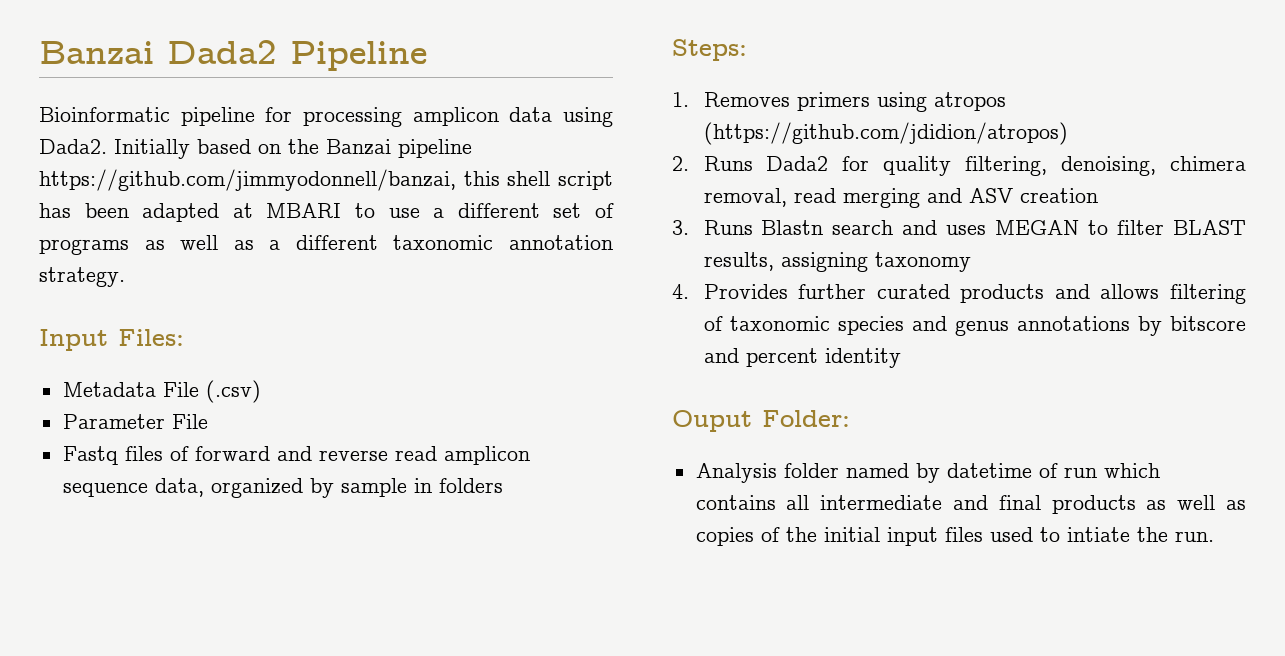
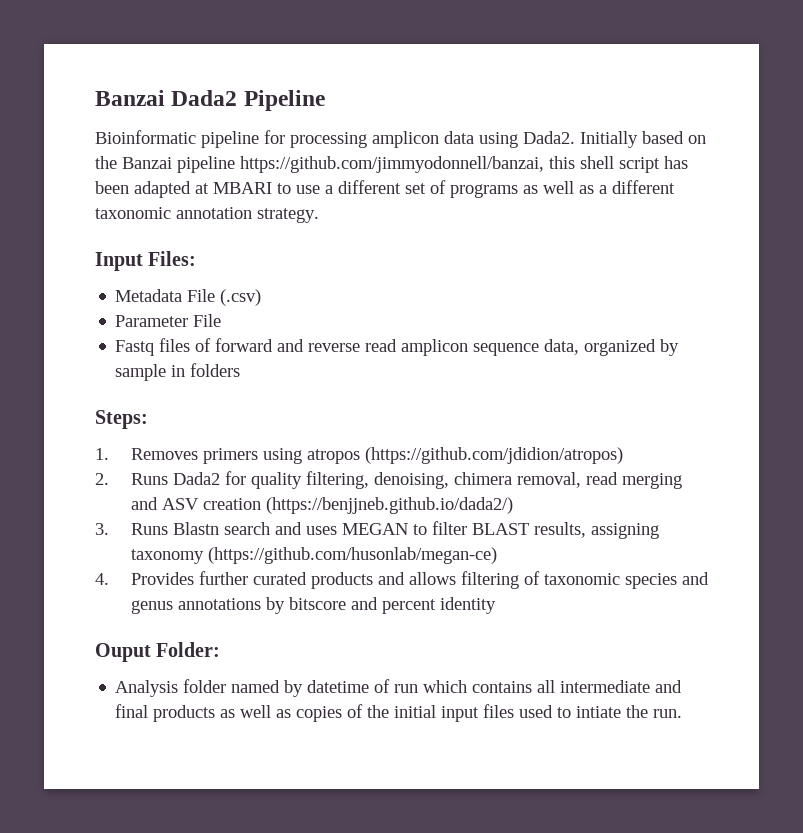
(1098, 195) none -> [265,497,513,514] (https://benjjneb.github.io/dada2/)
(971, 262) none -> [207,547,497,564] (https://github.com/husonlab/megan-ce)

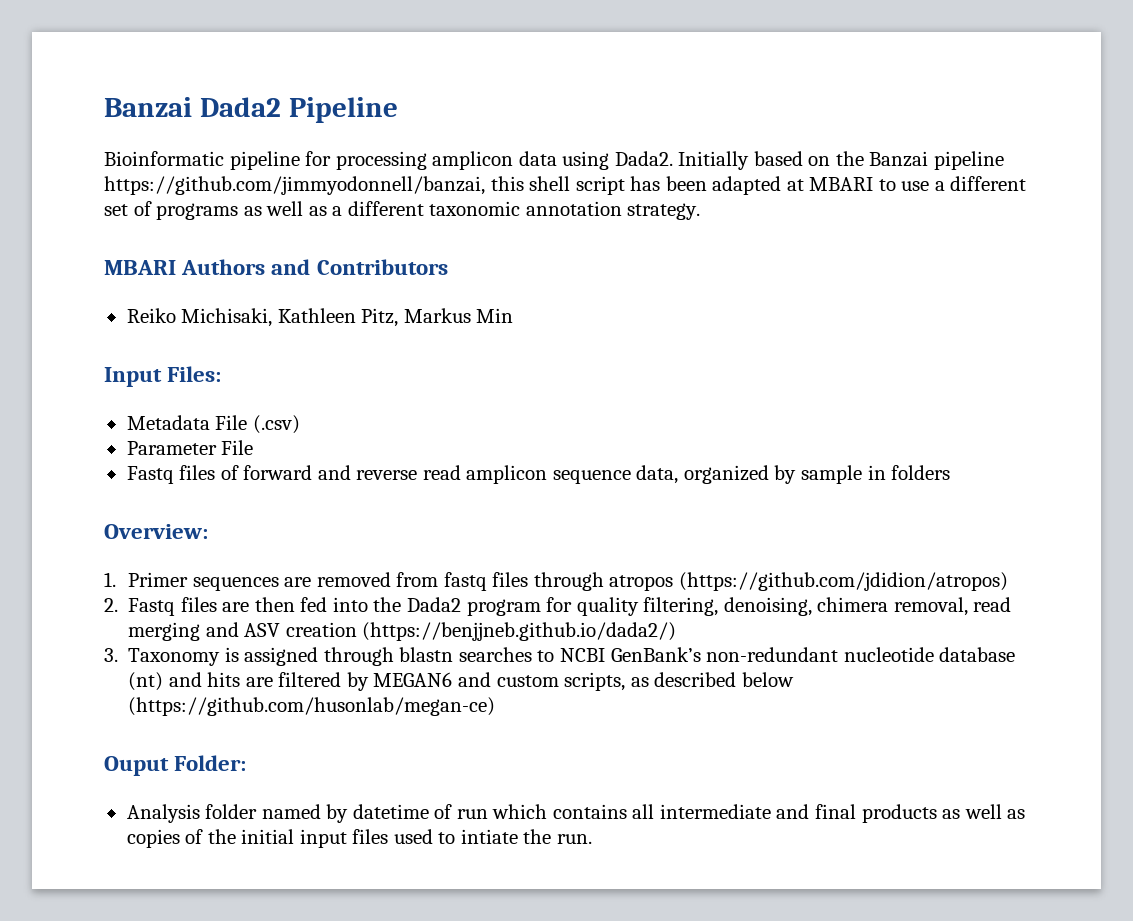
(319, 215) none -> [104,259,448,275] [126,308,514,327] // MBARI Authors and Contributors // Reiko Michisaki, Kathleen Pitz, Markus Min
[95,410,148,429] Steps: -> [104,524,208,539] Overview:
[130,447,623,464] [95,472,220,485] Removes primers using atropos (https://github.com/jdidion/atropos) // 2. Runs Dada2 -> [128,572,1009,591] [104,597,541,616] Primer sequences are removed from fastq files through atropos (https://github.com/jdidion/atropos) // 2. Fastq files are then fed into the Dada2 program
[130,521,659,539] [130,547,497,564] [95,571,709,589] [130,597,496,614] Runs Blastn search and uses MEGAN to filter BLAST results, assigning taxonomy (https://github.com/husonlab/megan-ce) // 4. Provides further curated products and allows filtering of taxonomic species and genus annotations by bitscore and percent identity -> [128,647,1016,666] [128,672,794,691] [128,697,496,716] Taxonomy is assigned through blastn searches to NCBI GenBank’s non-redundant nucleotide database (nt) and hits are filtered by MEGAN6 and custom scripts, as described below (https://github.com/husonlab/megan-ce)

